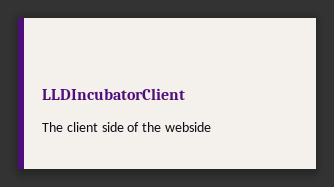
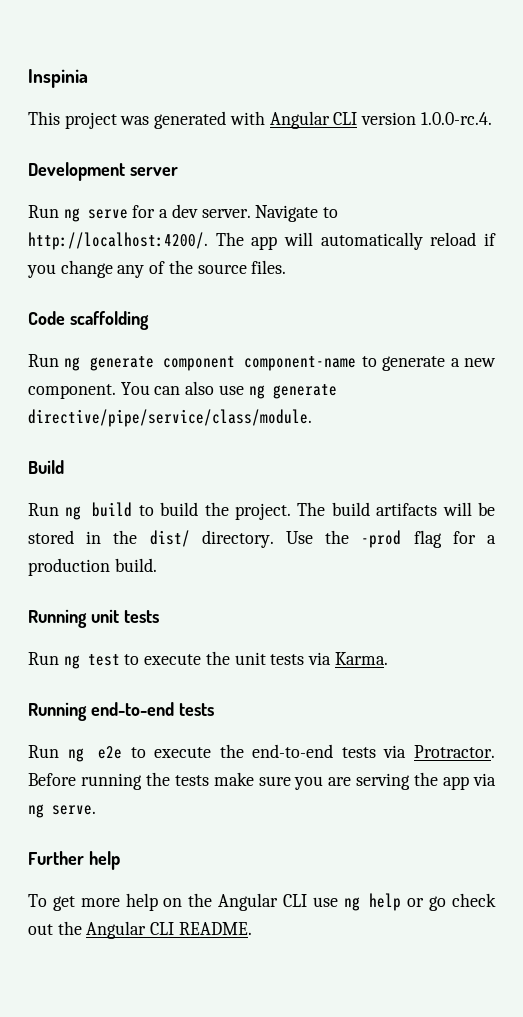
[42,88,185,100] [42,122,211,132] LLDIncubatorClient // The client side of the webside -> [28,69,88,88] [28,111,492,129] [28,162,178,181] [28,204,339,222] [28,232,497,250] [27,260,287,278] [28,311,149,330] [28,354,497,371] [28,381,337,399] [28,409,312,427] [28,460,64,474] [28,502,496,520] [28,530,496,548] [28,558,157,576] [28,609,159,628] [28,651,388,669] [28,702,214,721] [28,744,495,762] [28,772,497,790] [28,804,96,818] [28,851,120,870] [28,893,496,911] [28,921,252,939] Inspinia // This project was generated with Angular CLI version 1.0.0-rc.4. // Development server // Run ng serve for a dev server. Navigate to http://localhost:4200/. The app will automatically reload if you change any of the source files. // Code scaffolding // Run ng generate component component-name to generate a new component. You can also use ng generate directive/pipe/service/class/module. // Build // Run ng build to build the project. The build artifacts will be stored in the dist/ directory. Use the -prod flag for a production build. // Running unit tests // Run ng test to execute the unit tests via Karma. // Running end-to-end tests // Run ng e2e to execute the end-to-end tests via Protractor. Before running the tests make sure you are serving the app via ng serve. // Further help // To get more help on the Angular CLI use ng help or go check out the Angular CLI README.

